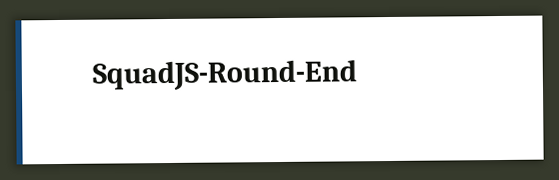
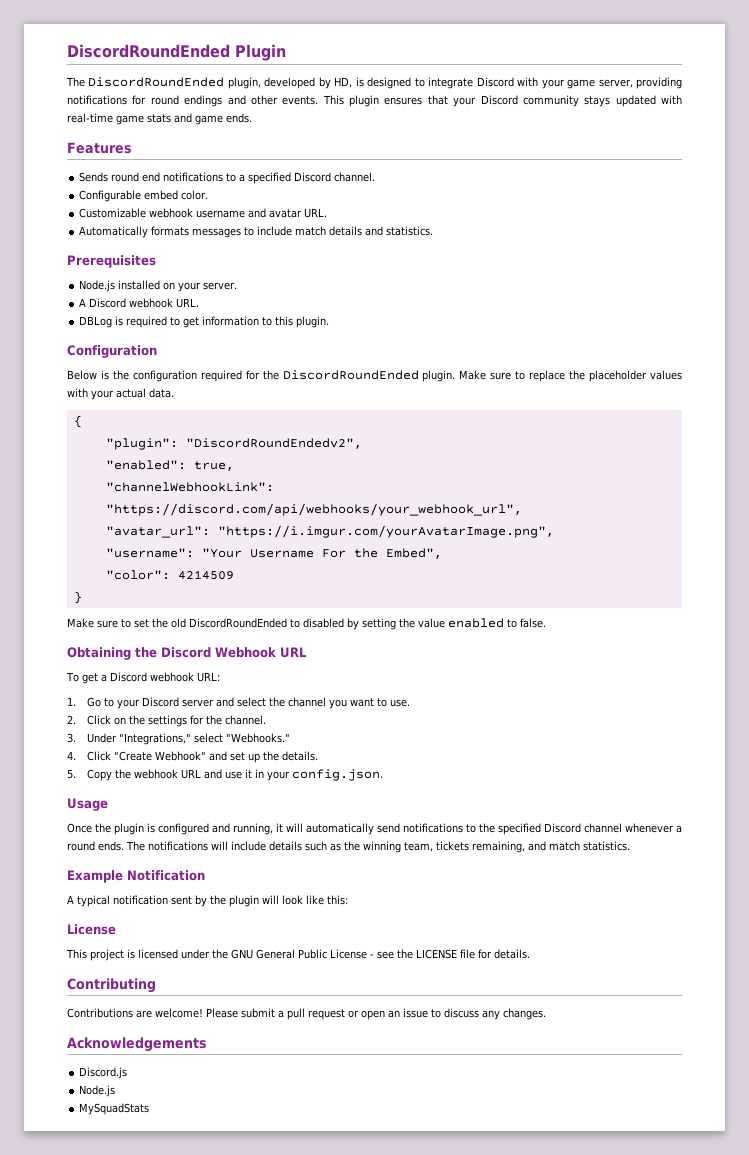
[92,59,357,91] SquadJS-Round-End -> [67,44,286,61] [66,77,682,89] [67,95,682,107] [67,113,252,125] [67,142,132,154] [79,172,376,184] [79,190,209,202] [79,208,328,218] [79,226,434,238] [67,255,156,268] [79,280,238,292] [79,298,200,308] [79,316,330,328] [67,345,157,358] [67,370,682,382] [67,388,174,400] [73,415,82,428] [105,438,362,450] [105,460,234,471] [105,482,274,492] [105,503,522,516] [105,525,554,538] [105,548,442,559] [105,570,234,580] [73,591,82,604] [67,618,546,630] [67,647,307,660] [66,672,220,684] [67,697,410,709] [67,715,266,727] [67,733,290,745] [67,751,318,763] [67,769,383,781] [67,798,108,811] [67,823,682,835] [67,841,630,853] [67,870,205,883] [67,895,348,907] [67,924,116,935] [66,949,530,961] [67,978,156,993] [67,1008,546,1020] [67,1037,207,1052] [79,1067,128,1079] [79,1085,116,1097] [79,1103,150,1115] DiscordRoundEnded Plugin // The DiscordRoundEnded plugin, developed by HD, is designed to integrate Discord with your game server, providing notifications for round endings and other events. This plugin ensures that your Discord community stays updated with real-time game stats and game ends. // Features // Sends round end notifications to a specified Discord channel. // Configurable embed color. // Customizable webhook username and avatar URL. // Automatically formats messages to include match details and statistics. // Prerequisites // Node.js installed on your server. // A Discord webhook URL. // DBLog is required to get information to this plugin. // Configuration // Below is the configuration required for the DiscordRoundEnded plugin. Make sure to replace the placeholder values with your actual data. // { // "plugin": "DiscordRoundEndedv2", // "enabled": true, // "channelWebhookLink": "https://discord.com/api/webhooks/your_webhook_url", // "avatar_url": "https://i.imgur.com/yourAvatarImage.png", // "username": "Your Username For the Embed", // "color": 4214509 // } // Make sure to set the old DiscordRoundEnded to disabled by setting the value enabled to false. // Obtaining the Discord Webhook URL // To get a Discord webhook URL: // 1. Go to your Discord server and select the channel you want to use. // 2. Click on the settings for the channel. // 3. Under "Integrations," select "Webhooks." // 4. Click "Create Webhook" and set up the details. // 5. Copy the webhook URL and use it in your config.json. // Usage // Once the plugin is configured and running, it will automatically send notifications to the specified Discord channel whenever a round ends. The notifications will include details such as the winning team, tickets remaining, and match statistics. // Example Notification // A typical notification sent by the plugin will look like this: // License // This project is licensed under the GNU General Public License - see the LICENSE file for details. // Contributing // Contributions are welcome! Please submit a pull request or open an issue to discuss any changes. // Acknowledgements // Discord.js // Node.js // MySquadStats

